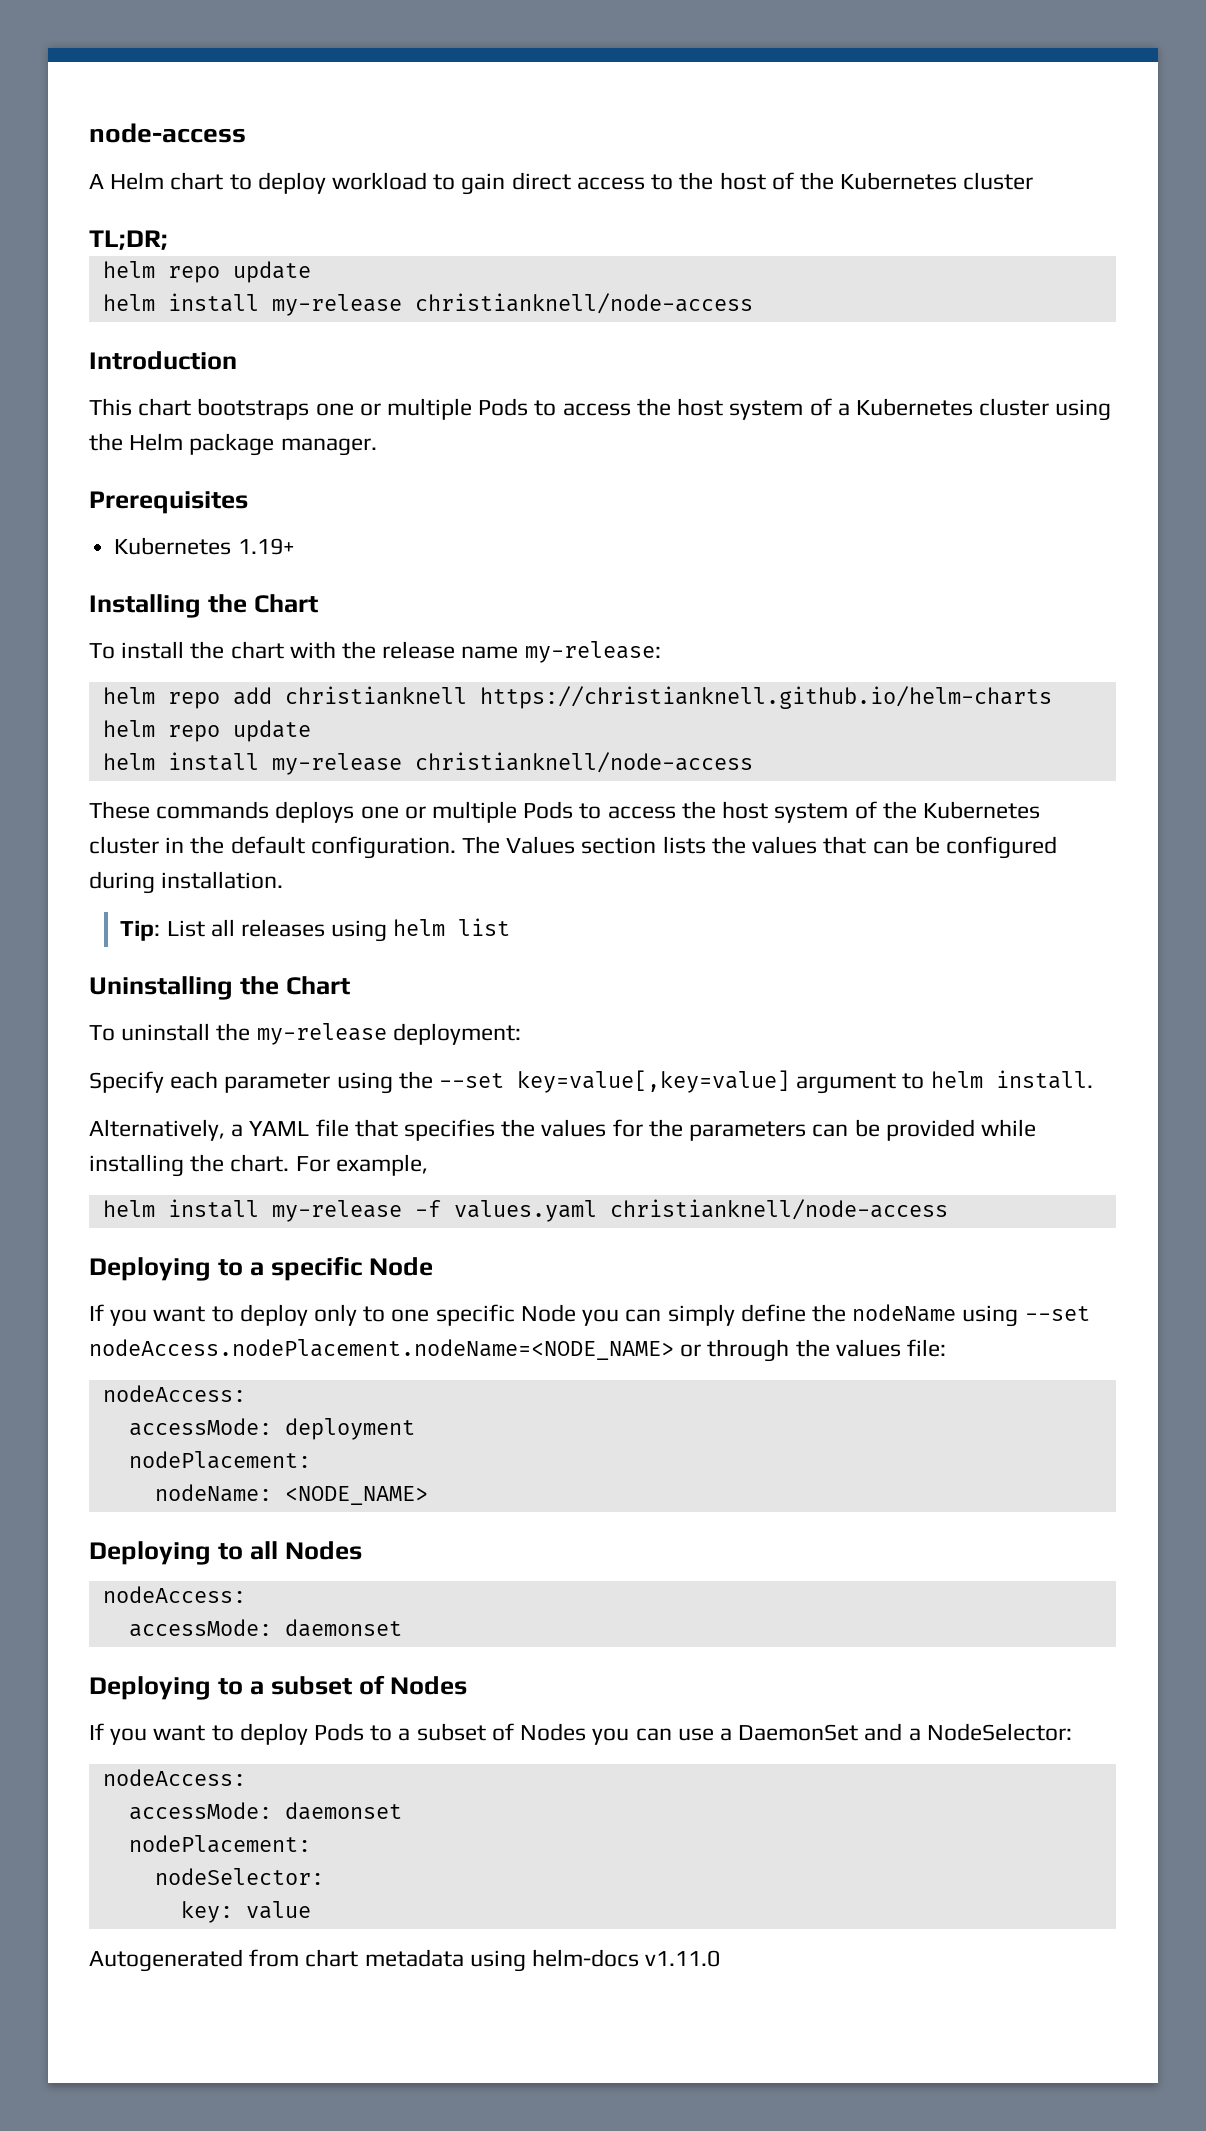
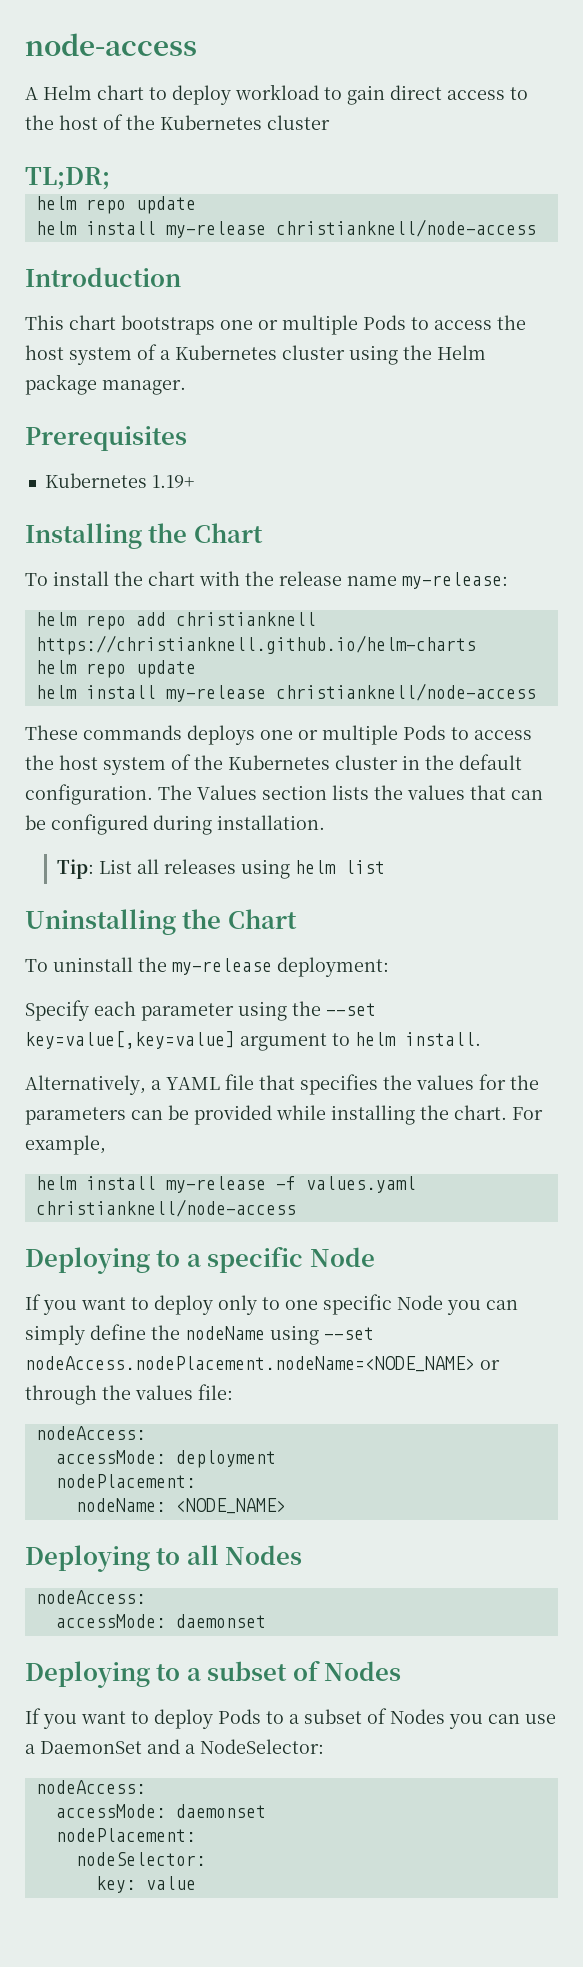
[89,1949,721,1972] // Autogenerated from chart metadata using helm-docs v1.11.0 -> (196, 1883) none

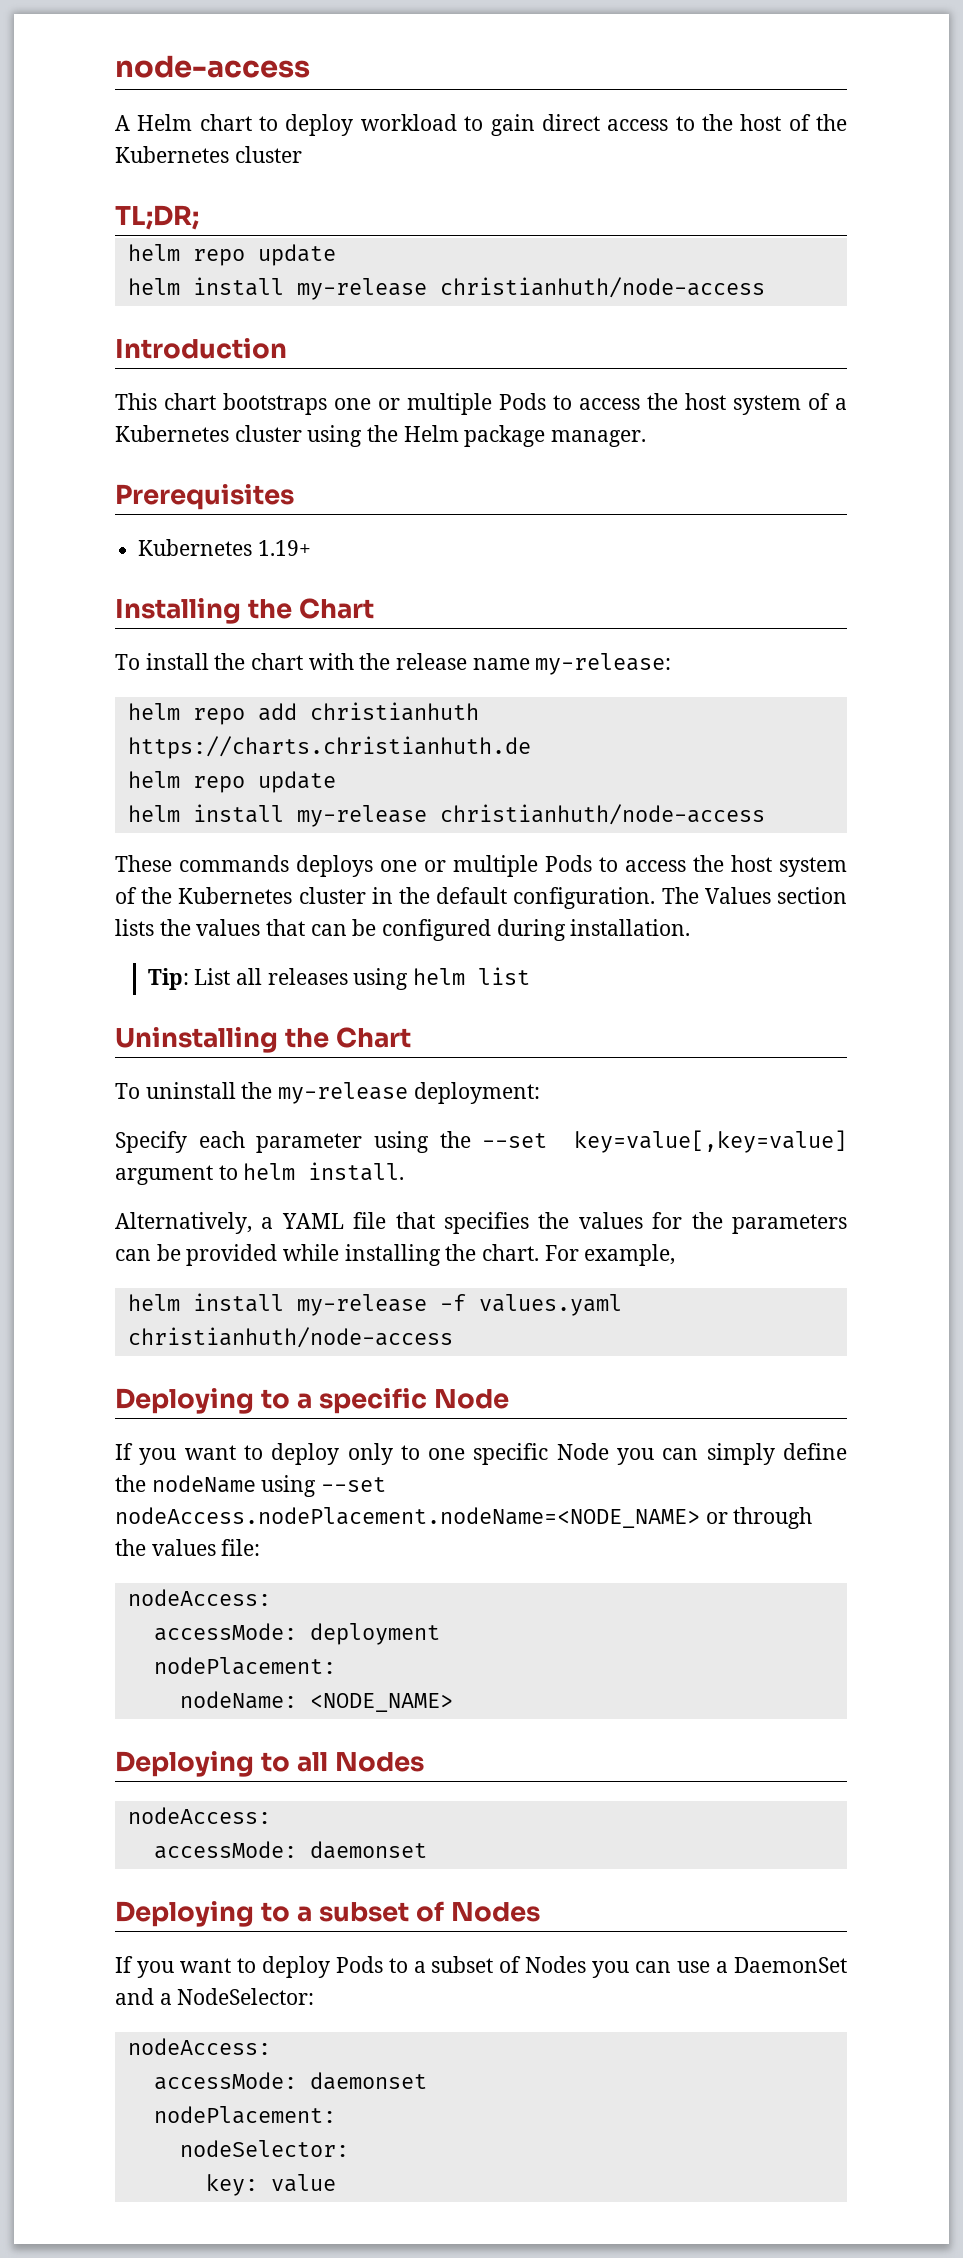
[275,219,536,237] christianknell/node-access -> [439,277,765,298] christianhuth/node-access
[175,612,316,626] [35,635,476,655] [35,660,196,678] [35,683,536,702] christianknell https://christianknell.github.io/helm-charts // helm repo update // helm install my-release christianknell/node-access -> [309,702,479,721] [127,736,531,759] [127,771,336,793] [127,804,765,827] christianhuth https://charts.christianhuth.de // helm repo update // helm install my-release christianhuth/node-access
[35,1199,296,1217] christianknell/node-access -> [127,1327,453,1348] christianhuth/node-access

